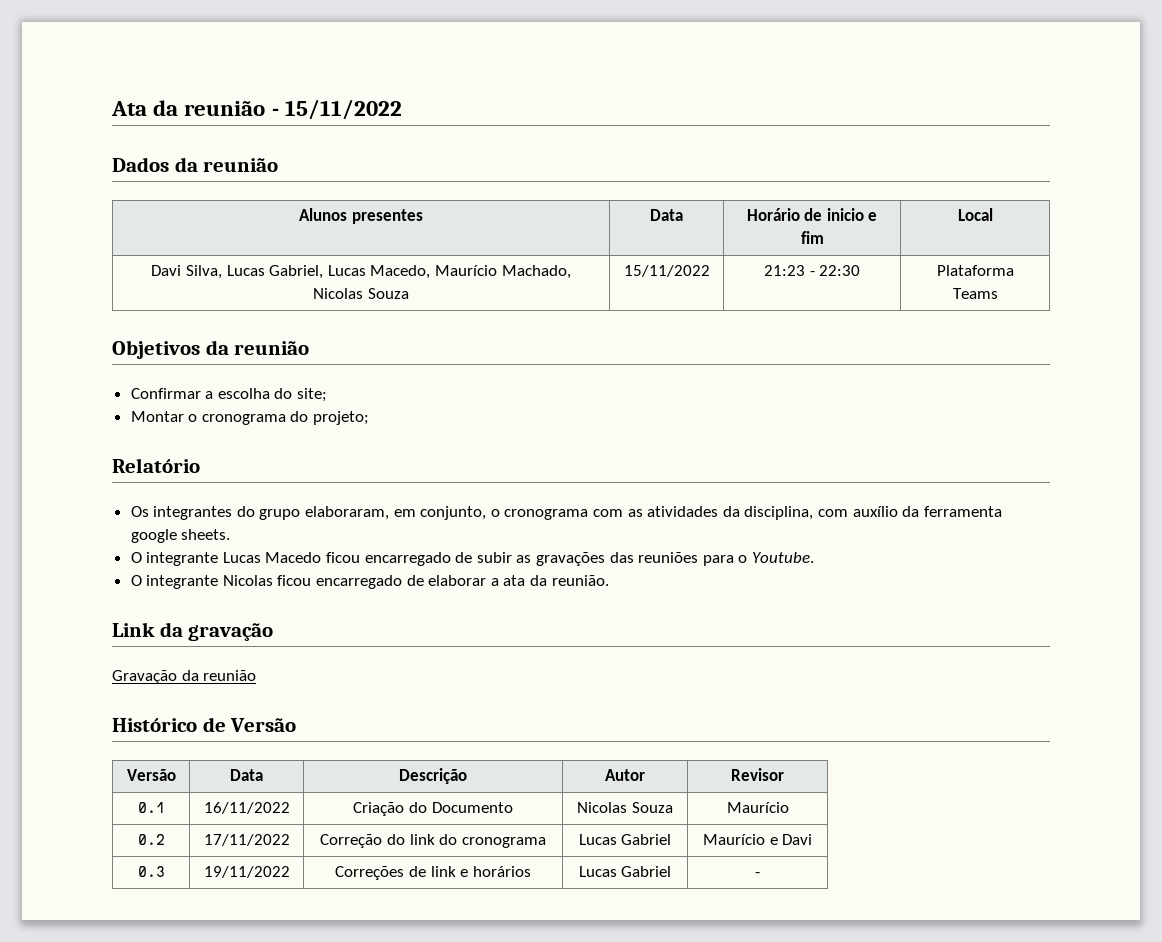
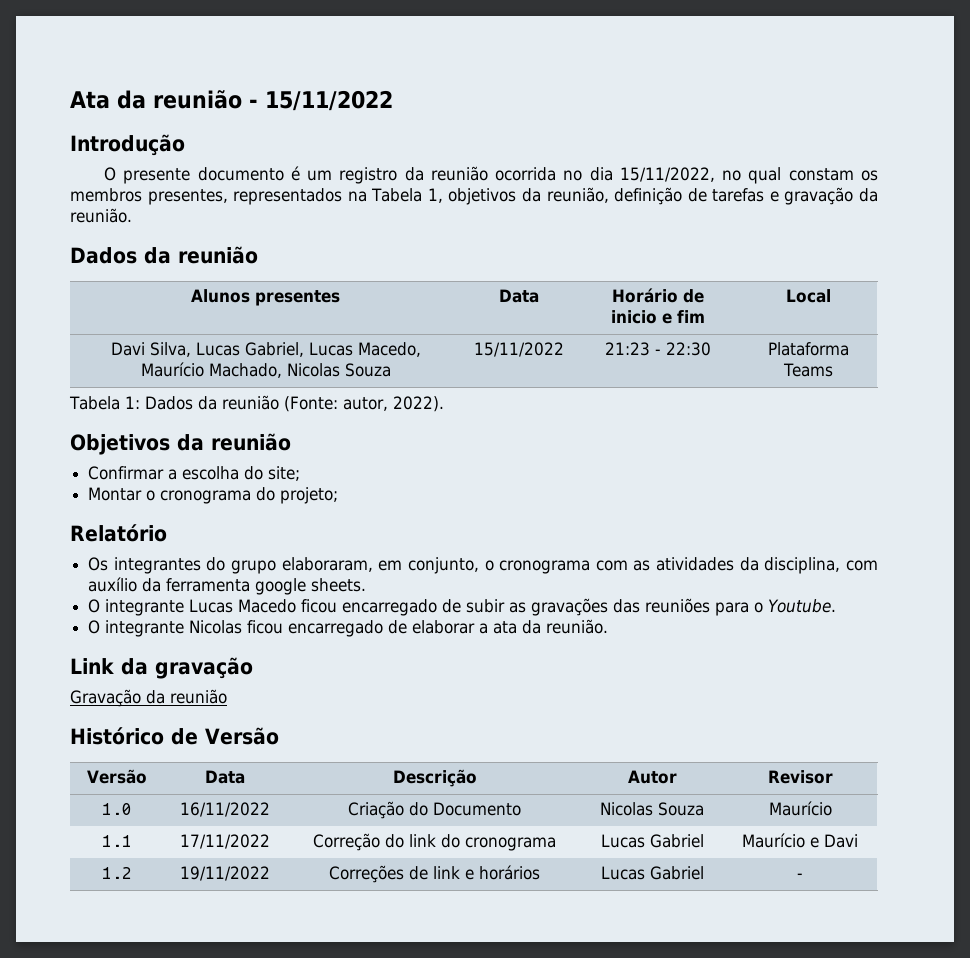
(402, 109) none -> [70,134,185,156] [104,166,879,184] [70,187,878,205] [70,208,132,223] // Introdução // O presente documento é um registro da reunião ocorrida no dia 15/11/2022, no qual constam os membros presentes, representados na Tabela 1, objetivos da reunião, definição de tarefas e gravação da reunião.
(998, 293) none -> [69,395,444,412] // Tabela 1: Dados da reunião (Fonte: autor, 2022).
[137,802,165,813] 0.1 -> [101,803,132,815] 1.0
[137,834,165,845] 0.2 -> [101,835,132,847] 1.1
[137,866,165,877] 0.3 -> [101,867,132,879] 1.2

